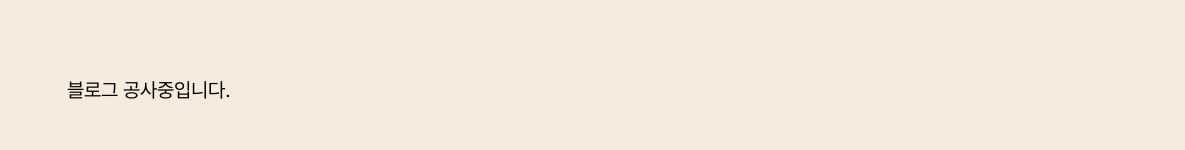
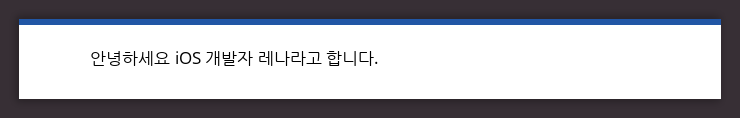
[67,81,232,99] 블로그 공사중입니다. -> [90,51,380,66] 안녕하세요 iOS 개발자 레나라고 합니다.

